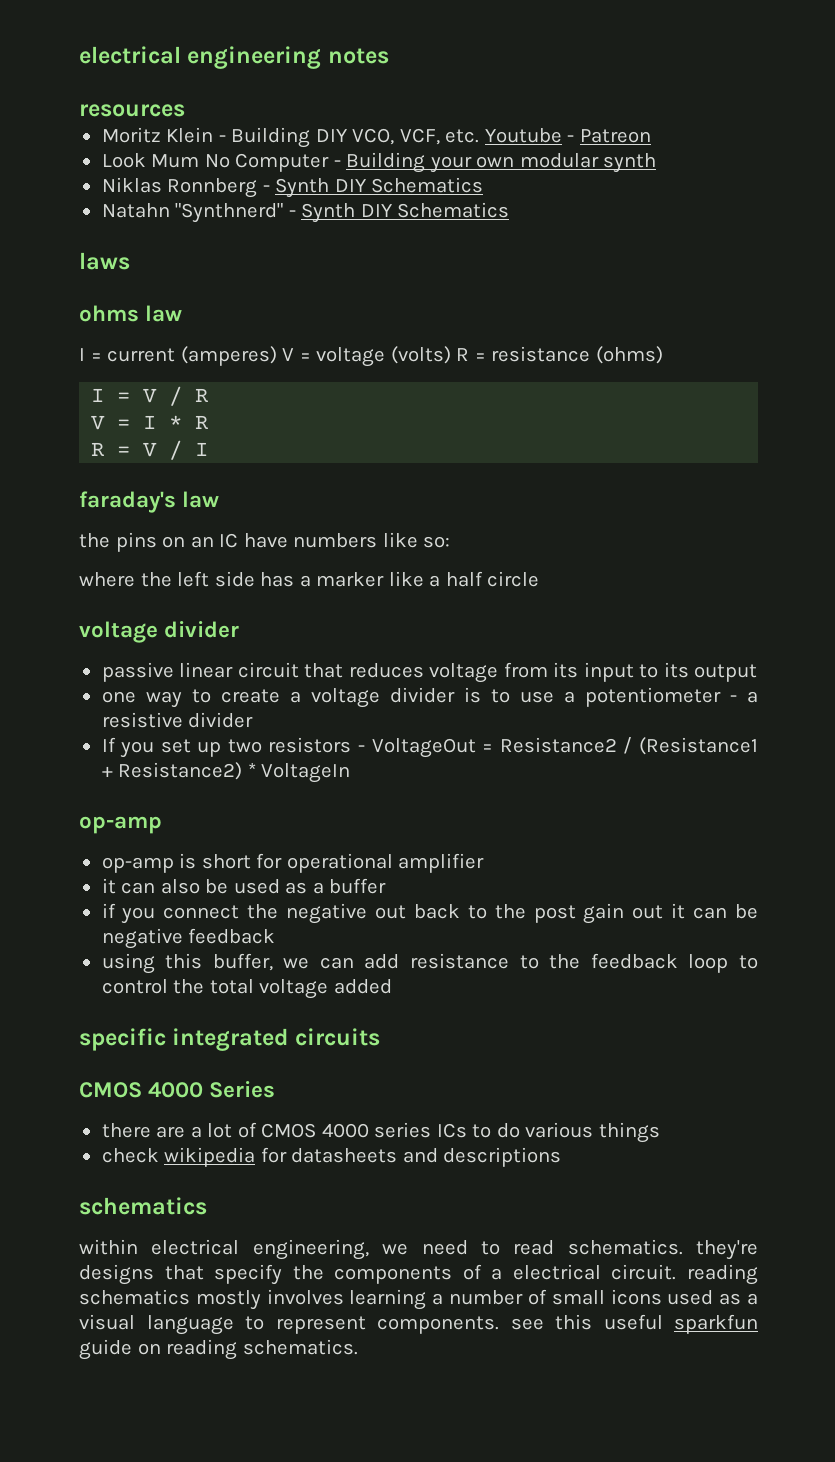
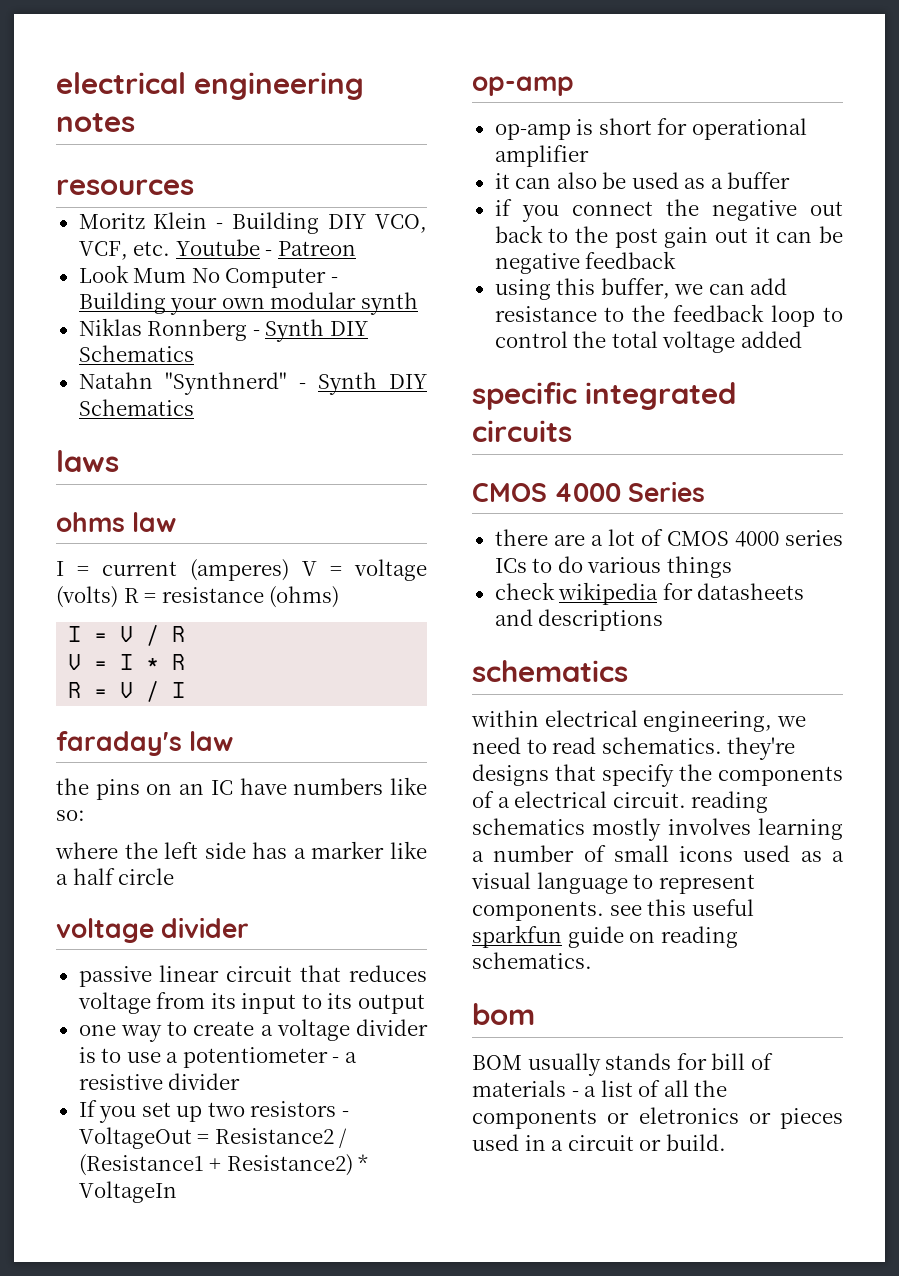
(358, 1347) none -> [472,1003,535,1025] [472,1053,773,1076] [472,1080,728,1097] [472,1107,843,1129] [472,1134,726,1151] // bom // BOM usually stands for bill of materials - a list of all the components or eletronics or pieces used in a circuit or build.

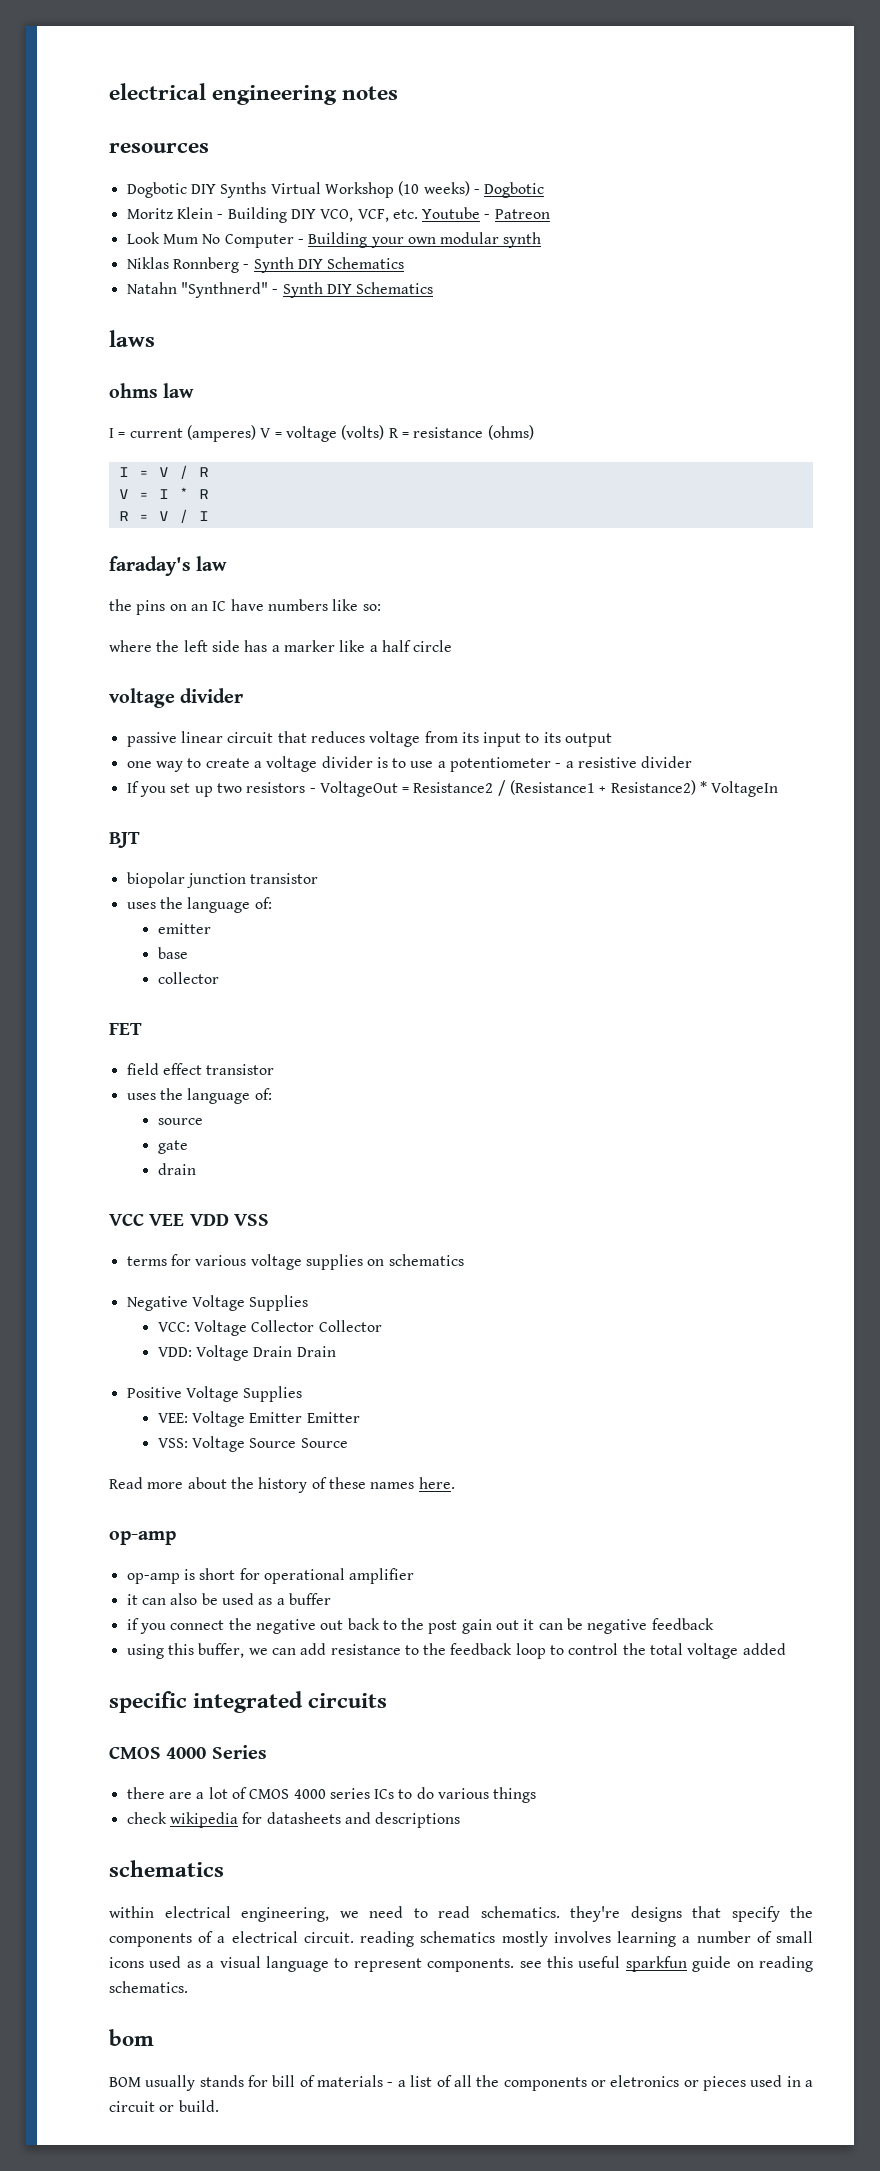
(194, 187) none -> [126,181,545,198] // Dogbotic DIY Synths Virtual Workshop (10 weeks) - Dogbotic
(177, 1192) none -> [109,832,140,848] [126,872,319,888] [126,897,272,913] [157,923,211,934] [157,947,188,959] [157,972,219,984] [109,1023,142,1035] [126,1063,275,1075] [126,1088,272,1104] [157,1118,203,1125] [157,1140,188,1154] [157,1163,196,1175] [109,1213,270,1226] [126,1254,464,1270] [126,1295,309,1311] [157,1320,382,1336] [157,1345,336,1361] [126,1386,303,1402] [157,1411,360,1427] [157,1436,348,1452] [109,1477,455,1493] // BJT // biopolar junction transistor // uses the language of: // emitter // base // collector // FET // field effect transistor // uses the language of: // source // gate // drain // VCC VEE VDD VSS // terms for various voltage supplies on schematics // Negative Voltage Supplies // VCC: Voltage Collector Collector // VDD: Voltage Drain Drain // Positive Voltage Supplies // VEE: Voltage Emitter Emitter // VSS: Voltage Source Source // Read more about the history of these names here.

